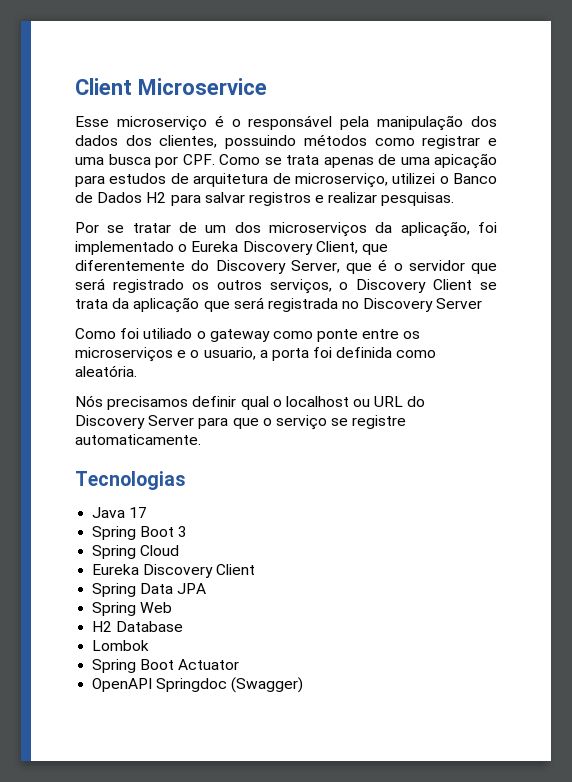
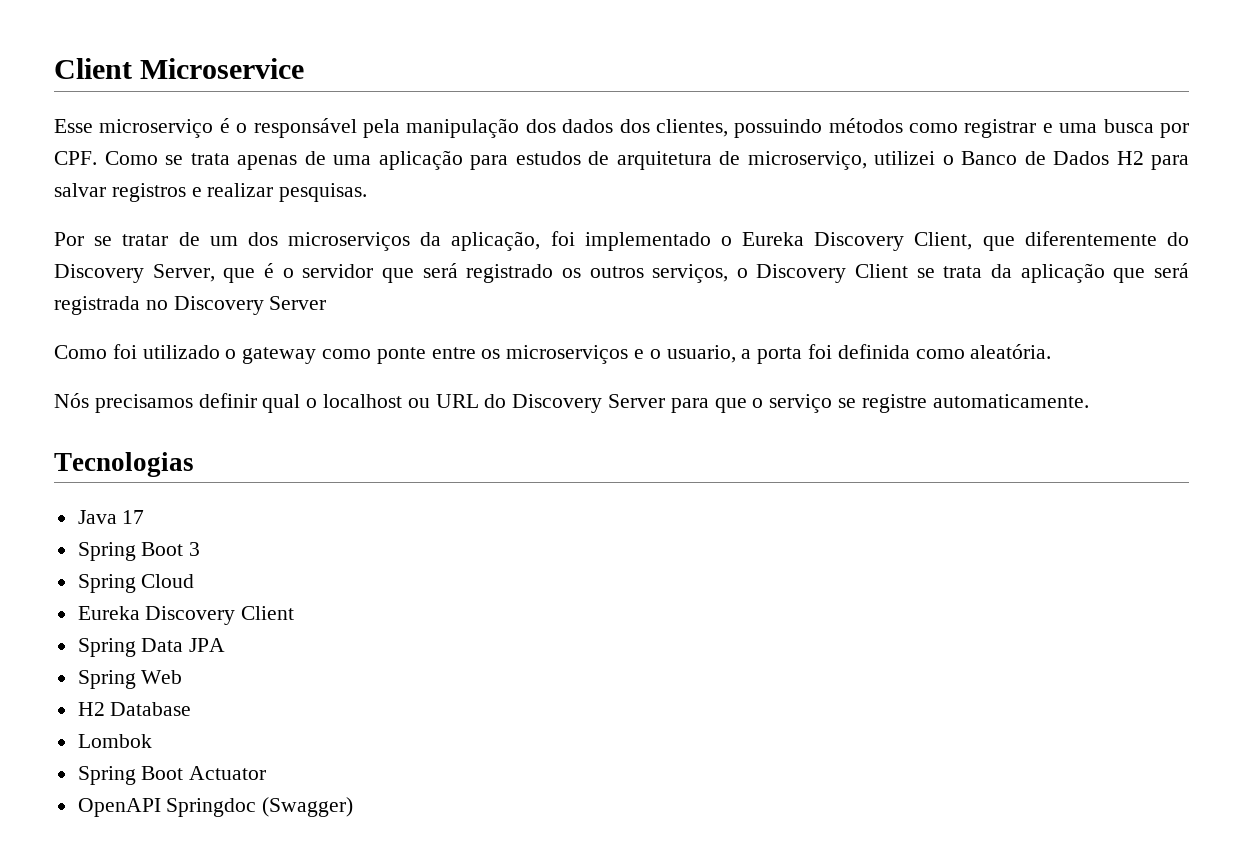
[434,153,497,169] apicação -> [378,150,463,170] aplicação
[143,328,193,339] utiliado -> [142,345,220,359] utilizado

